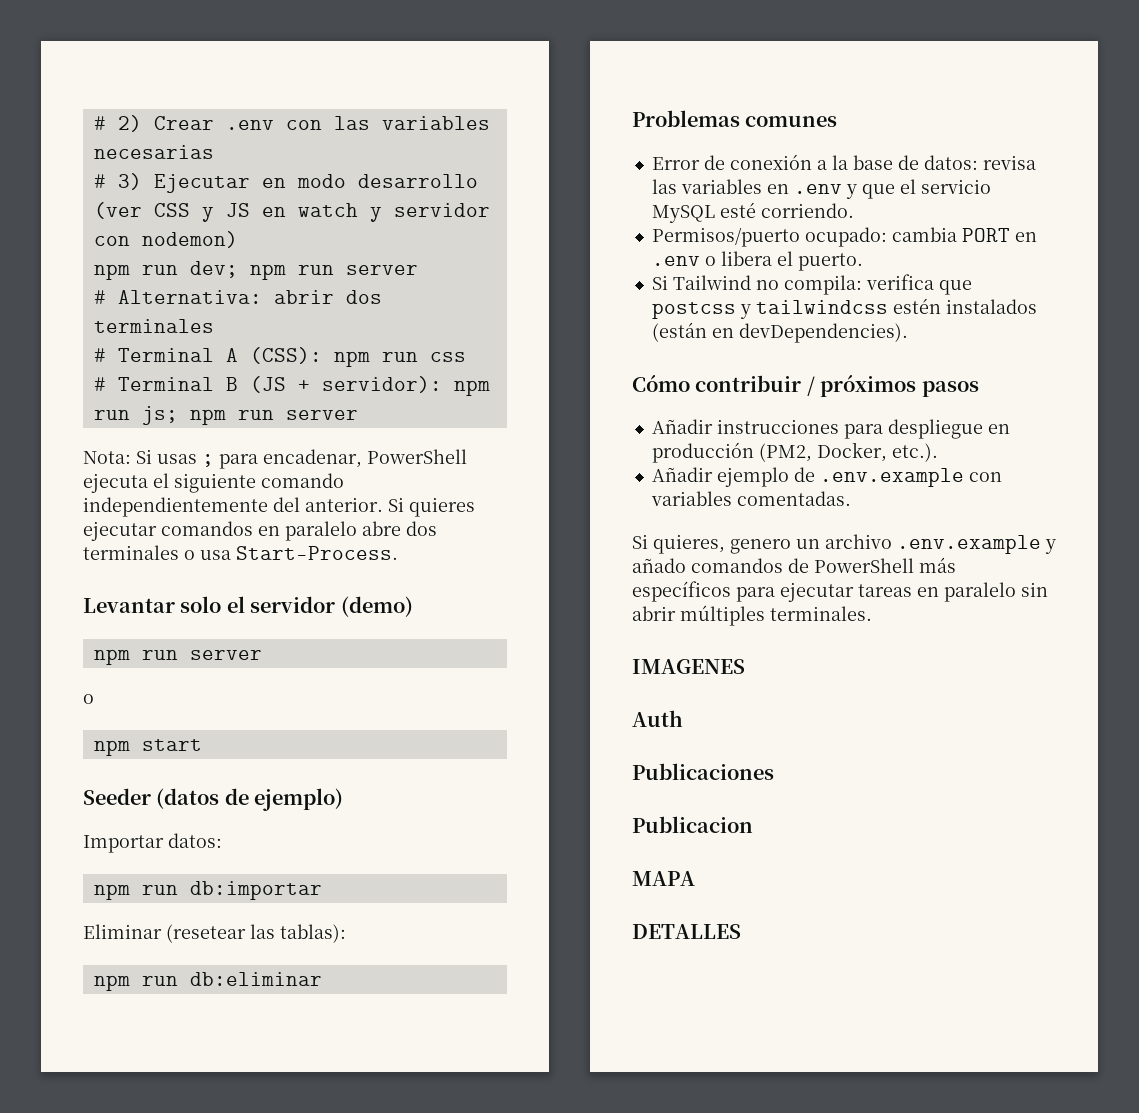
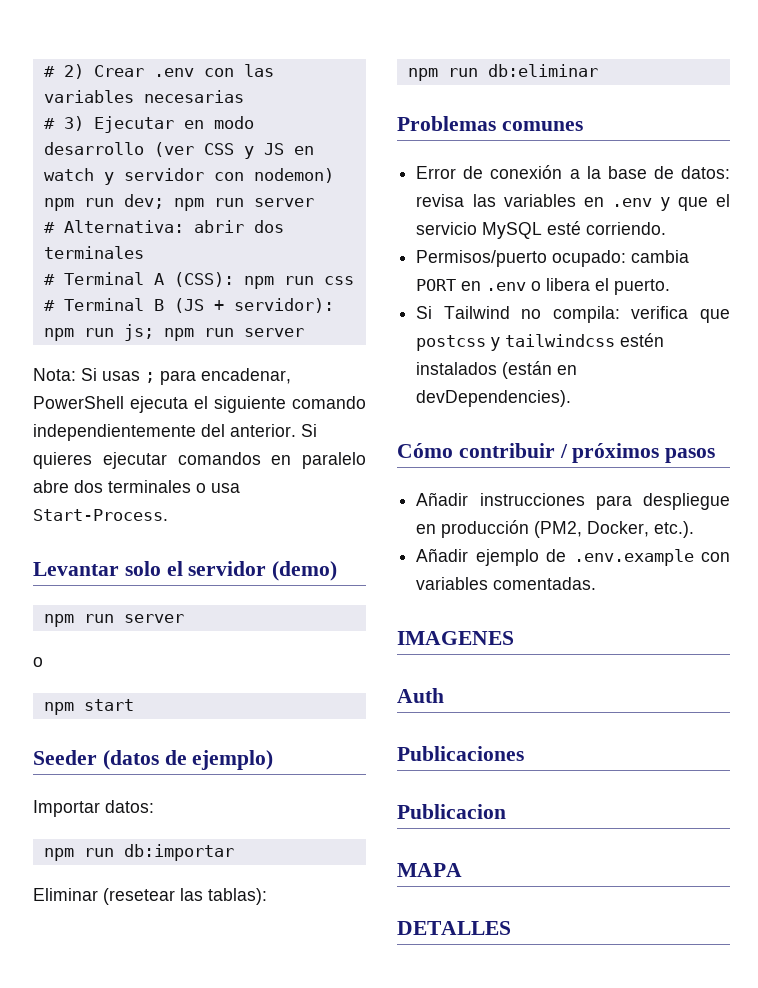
[632,534,1056,554] [632,557,956,573] [632,581,1048,602] [632,605,872,626] // Si quieres, genero un archivo .env.example y añado comandos de PowerShell más específicos para ejecutar tareas en paralelo sin abrir múltiples terminales. -> (597, 583) none

